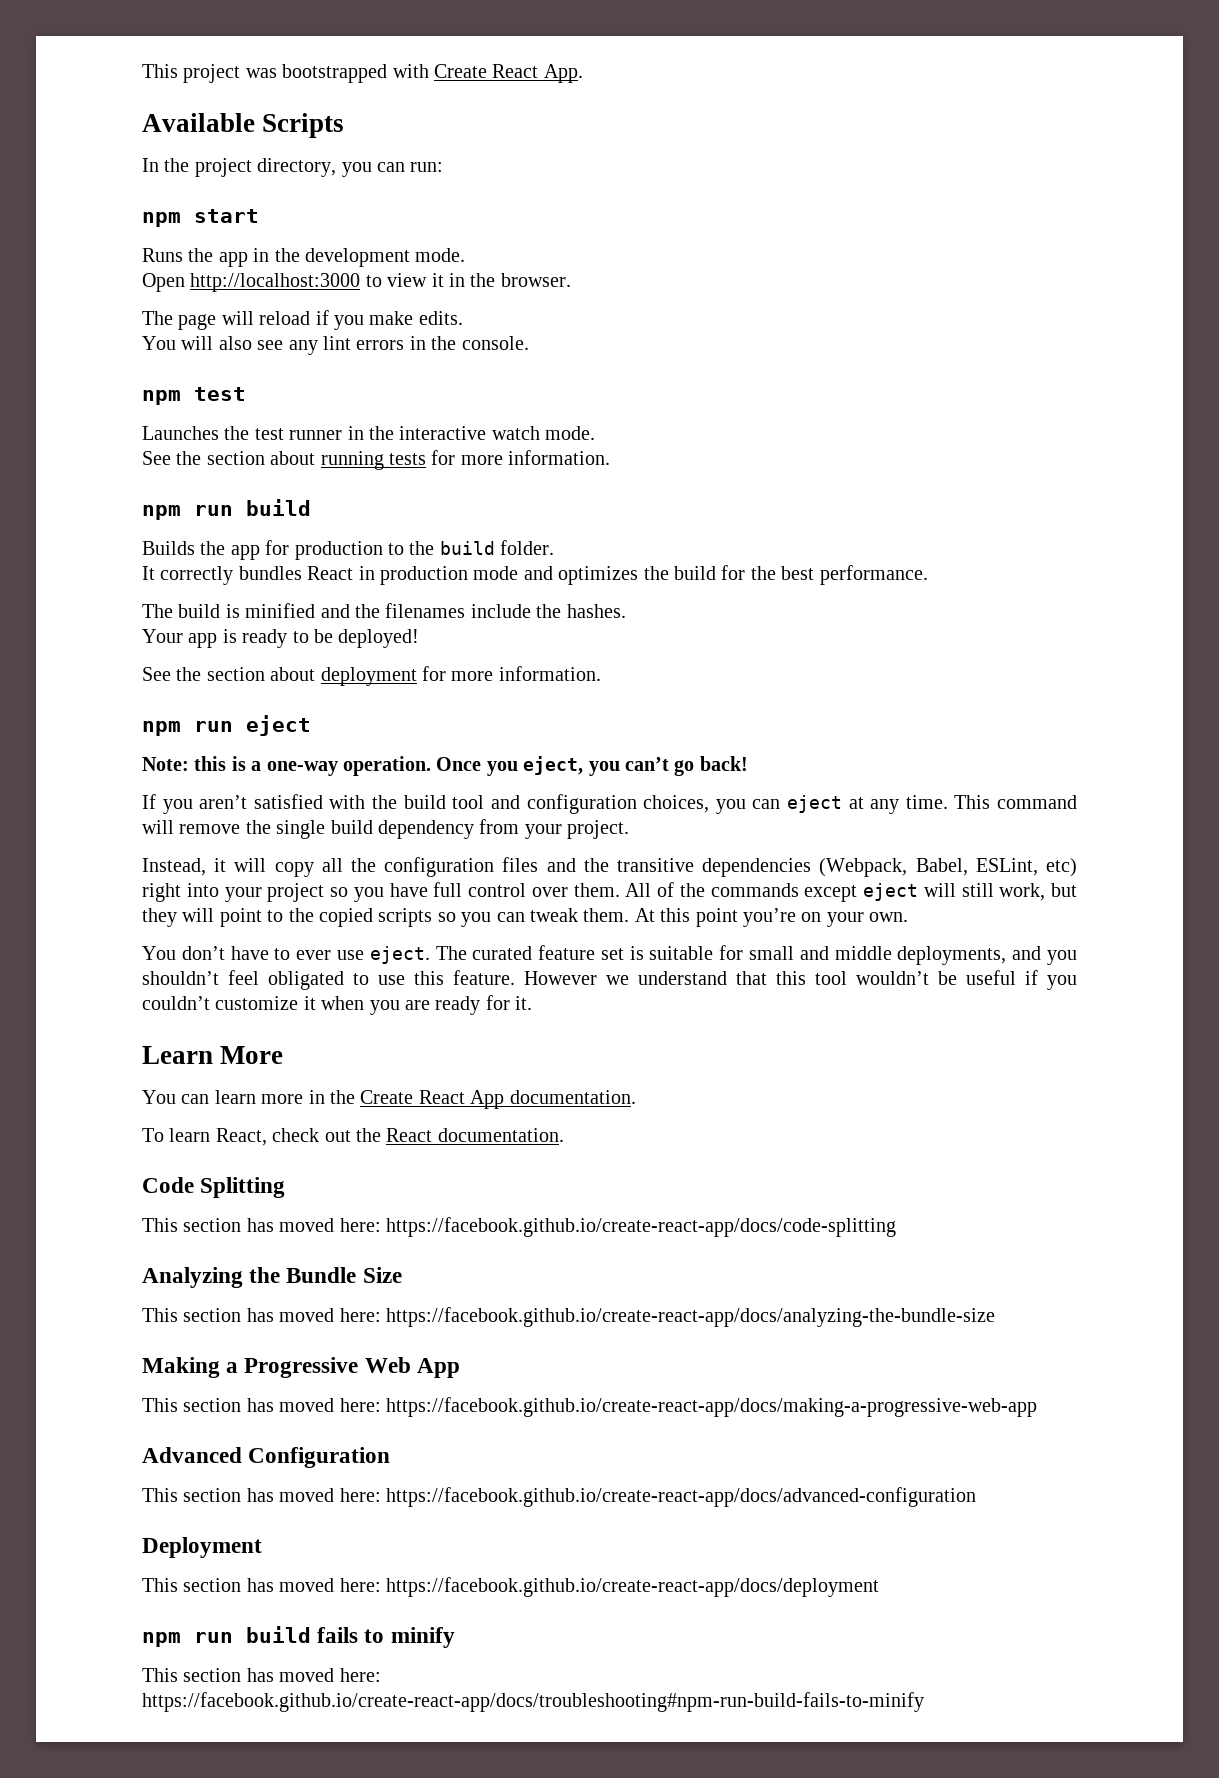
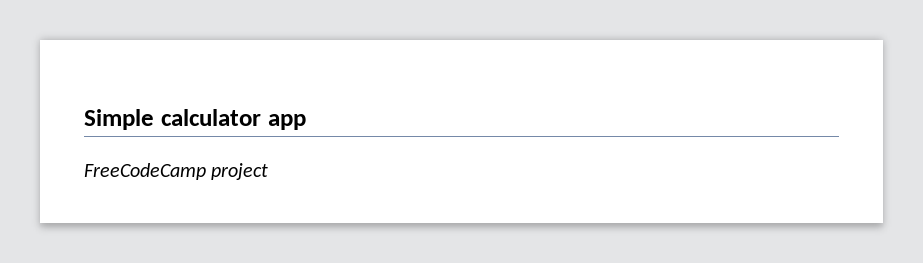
[142,64,583,83] [142,113,345,138] [142,158,444,177] [142,209,259,227] [142,248,466,267] [142,273,571,292] [142,310,463,330] [142,336,529,355] [142,387,246,405] [142,426,596,440] [142,450,611,470] [142,499,311,520] [142,540,555,560] [142,565,928,585] [142,603,626,618] [142,629,420,648] [142,666,601,686] [142,715,311,736] [142,756,748,776] [142,794,1077,814] [142,819,630,839] [142,857,1077,877] [142,882,1077,902] [142,908,909,927] [142,945,1077,965] [142,970,1077,990] [142,995,533,1015] [142,1046,284,1064] [142,1090,636,1109] [142,1128,564,1146] [142,1177,286,1198] [142,1217,896,1237] [142,1267,402,1288] [142,1307,995,1327] [142,1357,460,1378] [142,1397,1037,1417] [142,1447,391,1468] [142,1487,976,1507] [142,1537,262,1558] [142,1577,879,1597] [142,1626,455,1648] [142,1668,381,1682] [142,1692,924,1712] This project was bootstrapped with Create React App. // Available Scripts // In the project directory, you can run: // npm start // Runs the app in the development mode. // Open http://localhost:3000 to view it in the browser. // The page will reload if you make edits. // You will also see any lint errors in the console. // npm test // Launches the test runner in the interactive watch mode. // See the section about running tests for more information. // npm run build // Builds the app for production to the build folder. // It correctly bundles React in production mode and optimizes the build for the best performance. // The build is minified and the filenames include the hashes. // Your app is ready to be deployed! // See the section about deployment for more information. // npm run eject // Note: this is a one-way operation. Once you eject, you can’t go back! // If you aren’t satisfied with the build tool and configuration choices, you can eject at any time. This command will remove the single build dependency from your project. // Instead, it will copy all the configuration files and the transitive dependencies (Webpack, Babel, ESLint, etc) right into your project so you have full control over them. All of the commands except eject will still work, but they will point to the copied scripts so you can tweak them. At this point you’re on your own. // You don’t have to ever use eject. The curated feature set is suitable for small and middle deployments, and you shouldn’t feel obligated to use this feature. However we understand that this tool wouldn’t be useful if you couldn’t customize it when you are ready for it. // Learn More // You can learn more in the Create React App documentation. // To learn React, check out the React documentation. // Code Splitting // This section has moved here: https://facebook.github.io/create-react-app/docs/code-splitting // Analyzing the Bundle Size // This section has moved here: https://facebook.github.io/create-react-app/docs/analyzing-the-bundle-size // Making a Progressive Web App // This section has moved here: https://facebook.github.io/create-react-app/docs/making-a-progressive-web-app // Advanced Configuration // This section has moved here: https://facebook.github.io/create-react-app/docs/advanced-configuration // Deployment // This section has moved here: https://facebook.github.io/create-react-app/docs/deployment // npm run build fails to minify // This section has moved here: https://facebook.github.io/create-react-app/docs/troubleshooting#npm-run-build-fails-to-minify -> [84,109,306,130] [84,163,269,180] Simple calculator app // FreeCodeCamp project

